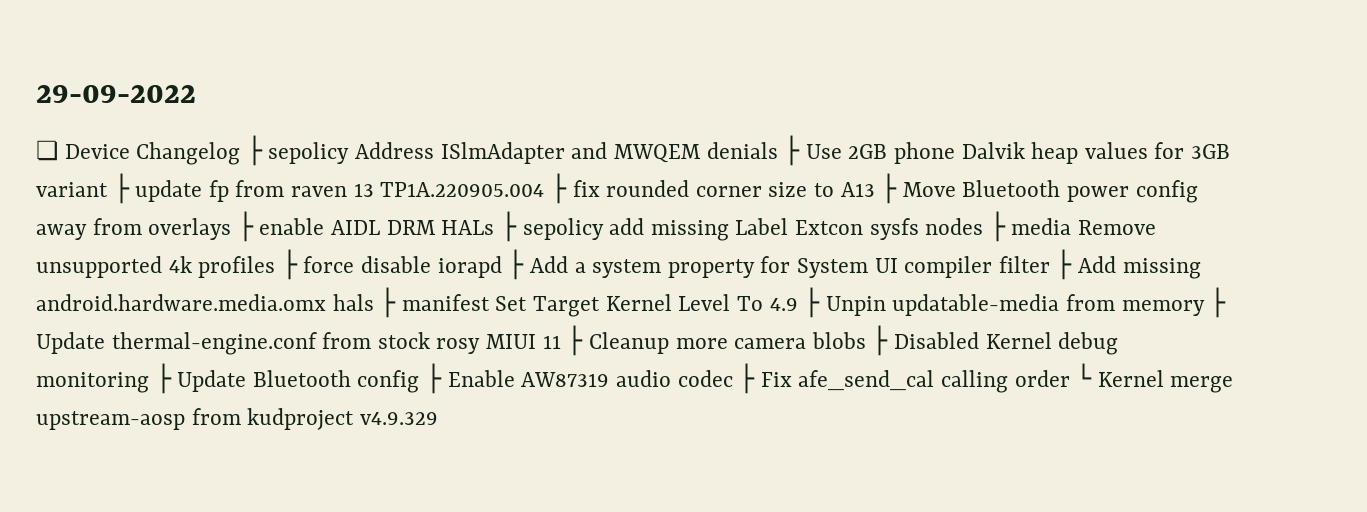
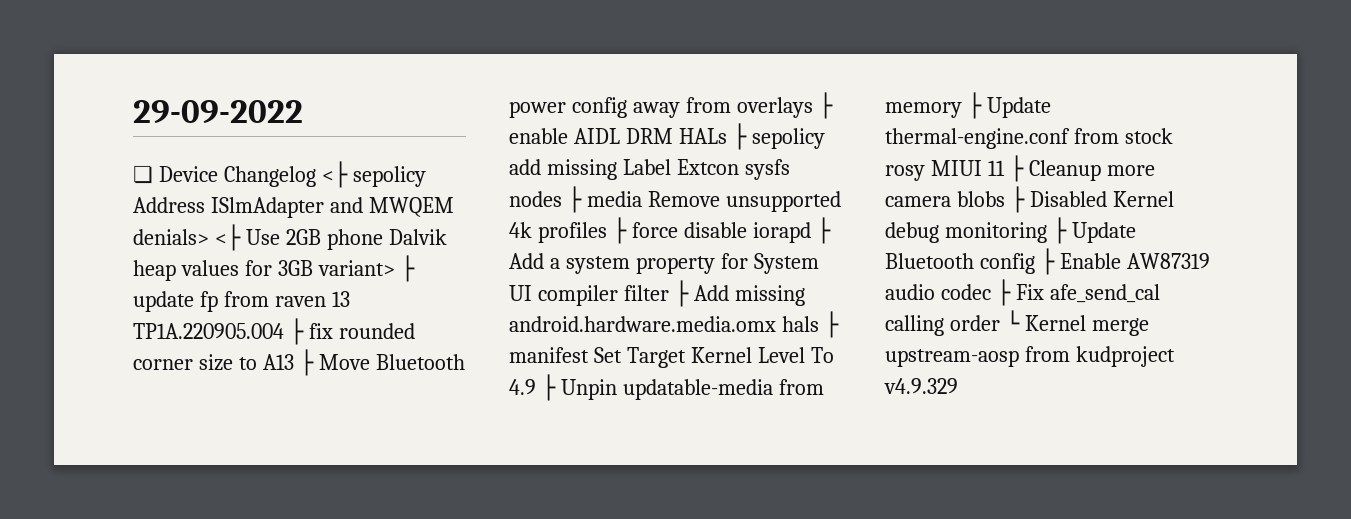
[246,135,263,166] ├ -> [321,161,348,188] <├
[706,135,801,166] denials ├ -> [133,224,241,251] denials> <├
[36,182,108,197] variant -> [317,260,395,276] variant>

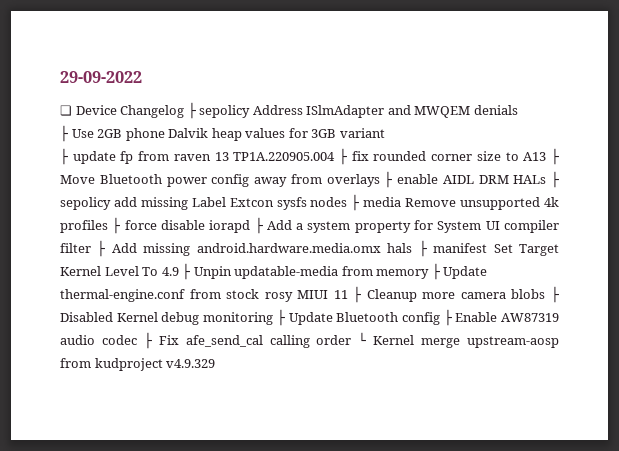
[321,161,348,188] <├ -> [187,102,196,119] ├
[133,224,241,251] denials> <├ -> [473,105,518,115] [60,125,68,142] denials // ├
[317,260,395,276] variant> -> [339,128,385,138] variant //

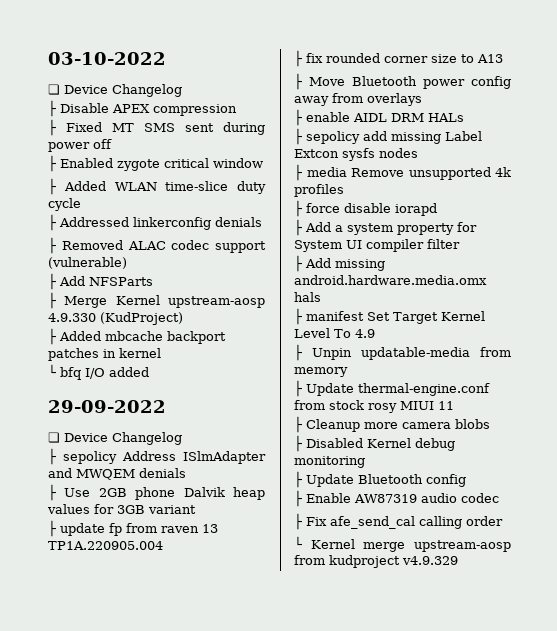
(60, 77) none -> [48,52,166,65] [48,84,182,97] [48,100,237,117] [48,119,265,136] [48,139,112,152] [48,155,263,172] [48,178,266,195] [48,198,81,211] [48,214,262,231] [48,237,266,254] [48,257,127,269] [48,273,153,290] [48,292,265,309] [48,312,183,325] [48,328,226,345] [48,348,161,361] [48,364,149,380] 03-10-2022 // ❏ Device Changelog // ├ Disable APEX compression // ├ Fixed MT SMS sent during power off // ├ Enabled zygote critical window // ├ Added WLAN time-slice duty cycle // ├ Addressed linkerconfig denials // ├ Removed ALAC codec support (vulnerable) // ├ Add NFSParts // ├ Merge Kernel upstream-aosp 4.9.330 (KudProject) // ├ Added mbcache backport patches in kernel // └ bfq I/O added //
(185, 111) none -> (182, 438) //
(336, 156) none -> (163, 545) //
(547, 156) none -> (503, 58) //
(380, 180) none -> (422, 99) //
(547, 179) none -> (464, 117) //
(348, 202) none -> (418, 153) //
(108, 226) none -> (344, 190) //
(251, 226) none -> (437, 209) //
(91, 248) none -> (460, 244) //
(413, 248) none -> (321, 297) //
(179, 271) none -> (375, 333) //
(430, 274) none -> (348, 372) //
(348, 294) none -> (454, 405) //
(546, 294) none -> (490, 424) //
(274, 318) none -> (365, 462) //
(440, 318) none -> (466, 480) //
(137, 340) none -> (499, 498) //
(352, 340) none -> (503, 521) //

